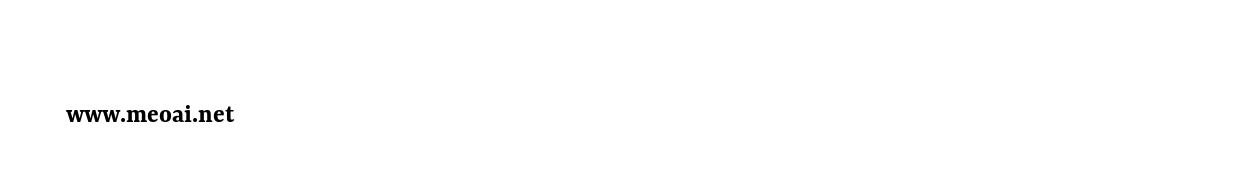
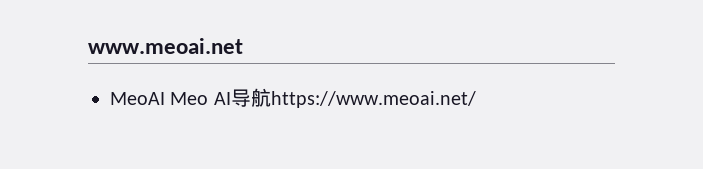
(235, 113) none -> [110,88,476,108] // MeoAI Meo AI导航https://www.meoai.net/

